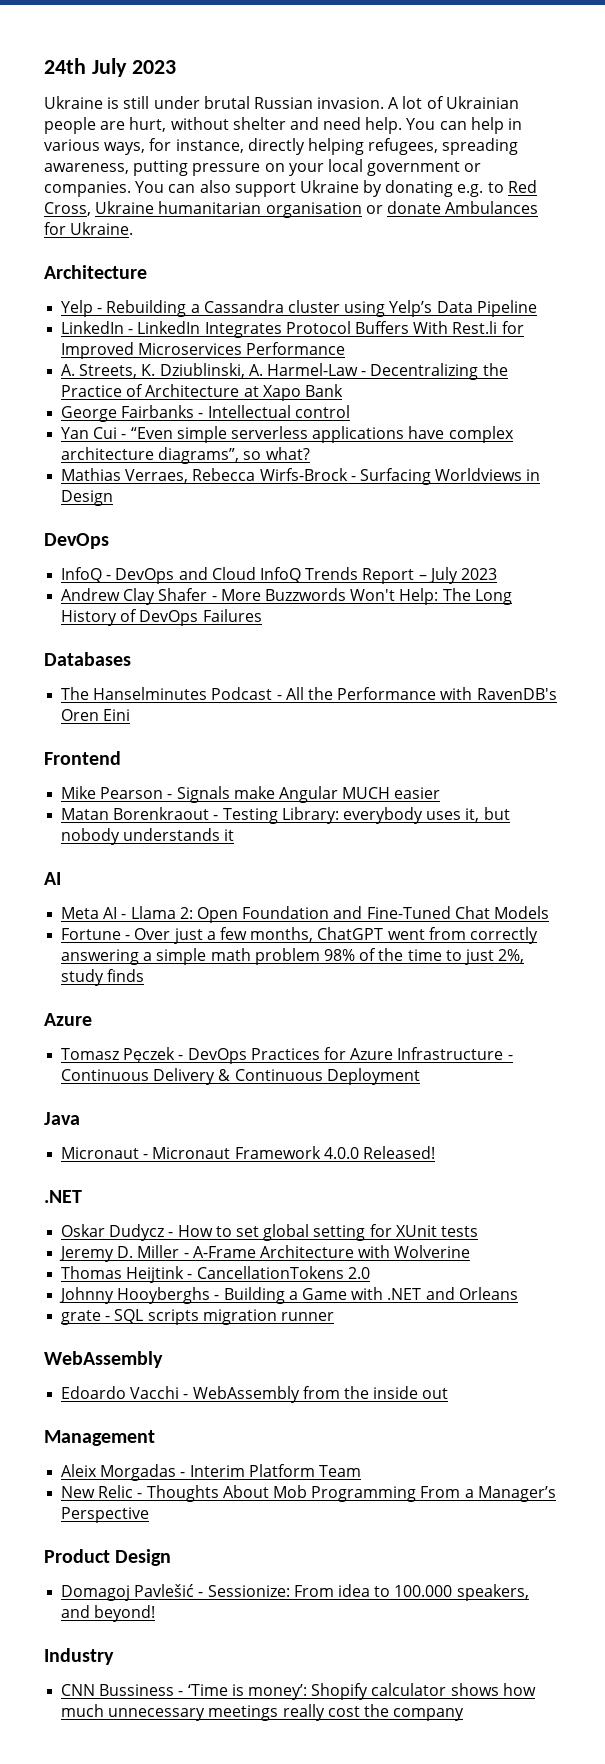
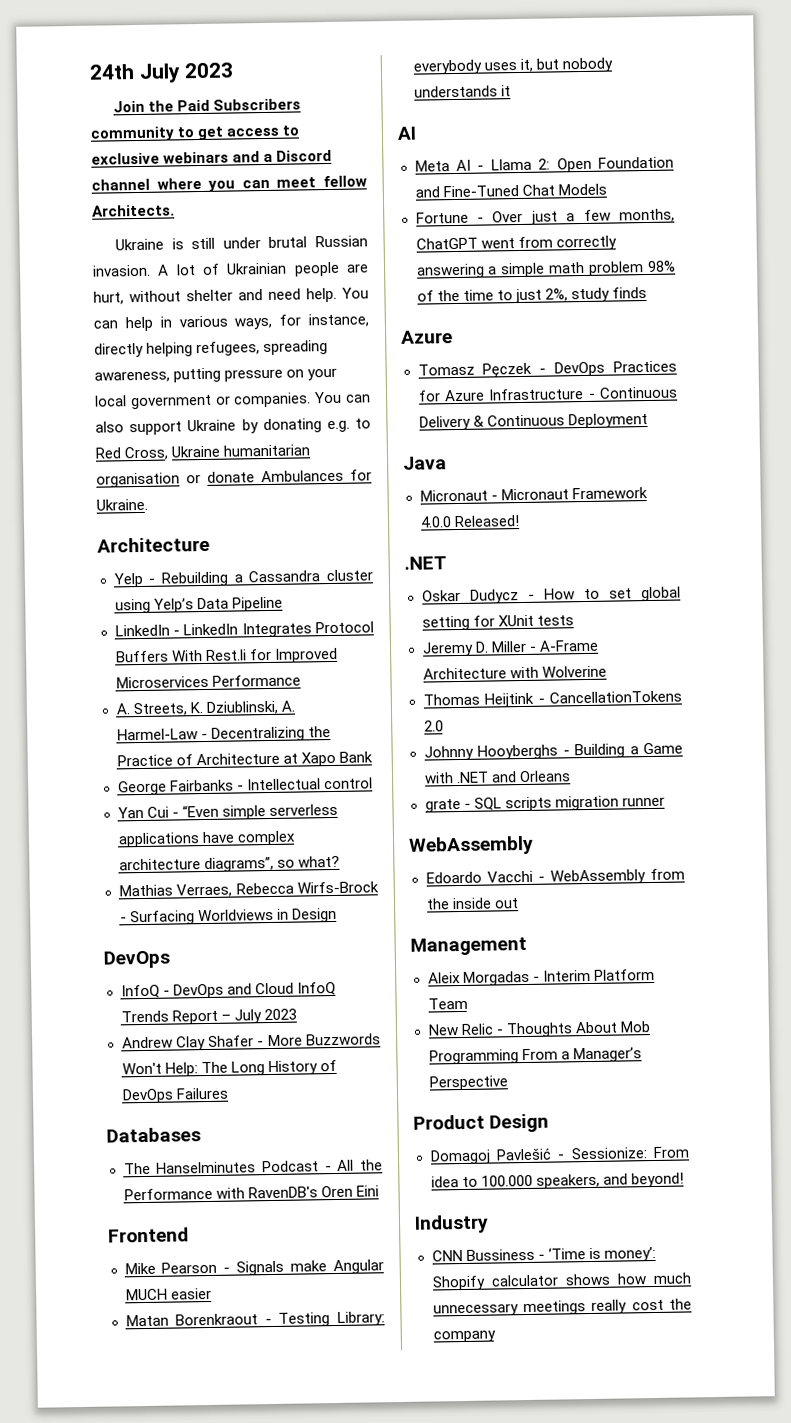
(176, 67) none -> [113,98,302,113] [90,125,300,142] [91,149,333,165] [91,175,367,192] [92,204,175,217] // Join the Paid Subscribers community to get access to exclusive webinars and a Discord channel where you can meet fellow Architects.

